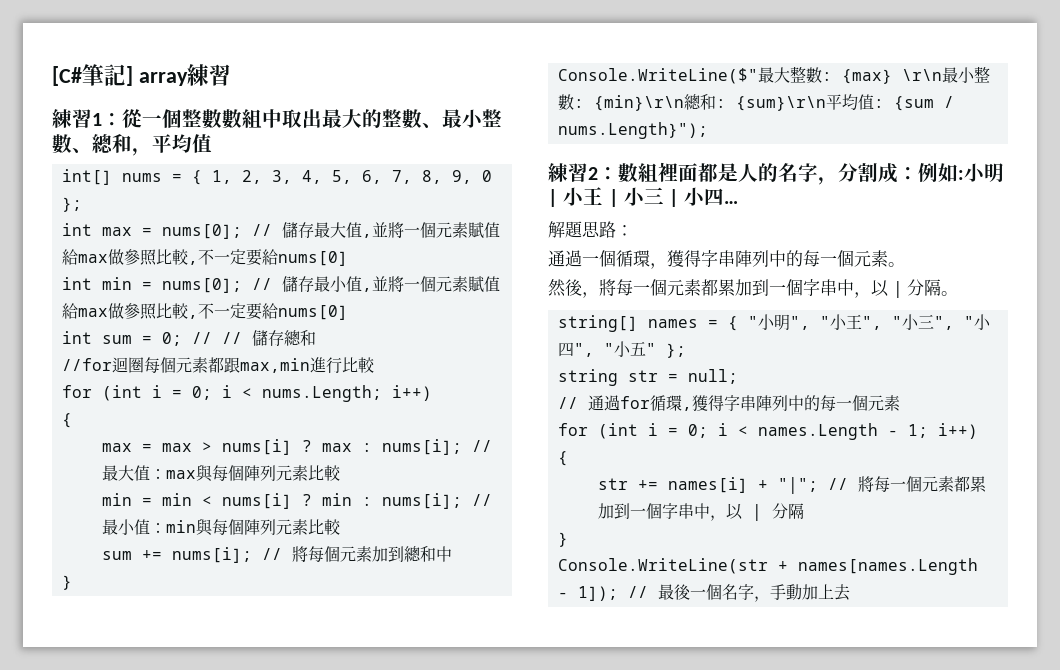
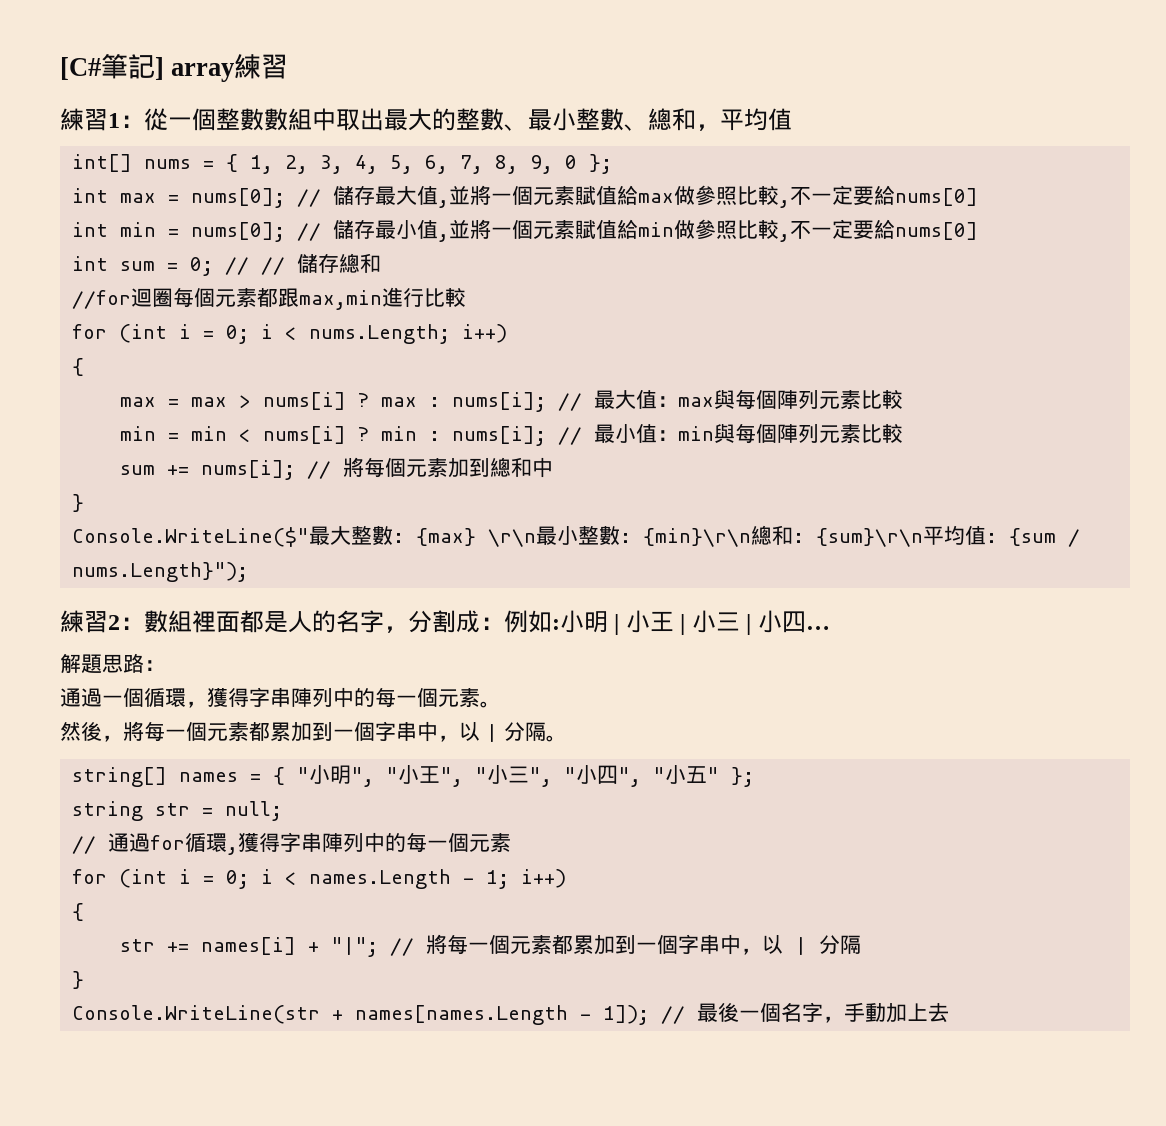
[78,308,109,317] max -> [638,222,675,237] min

